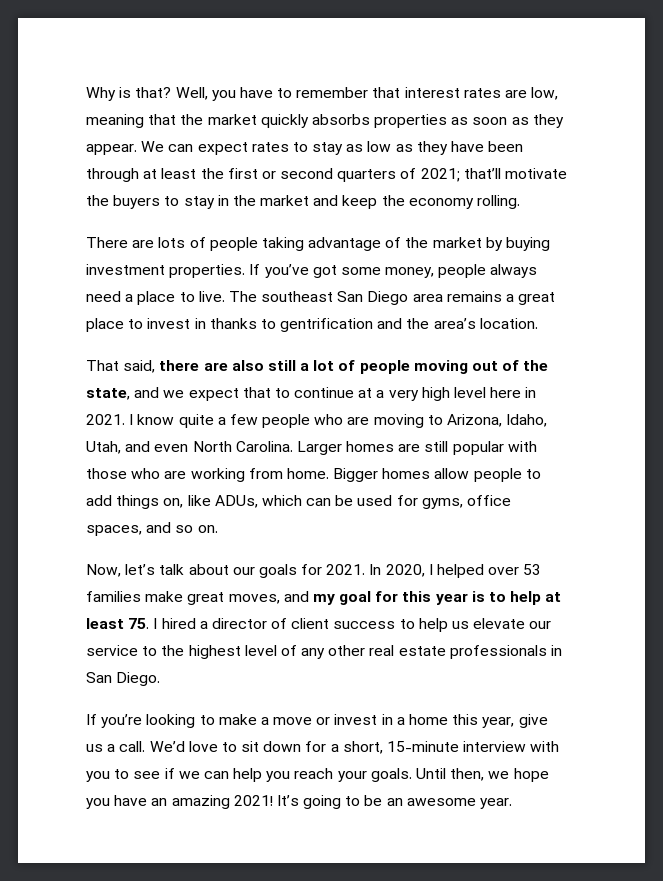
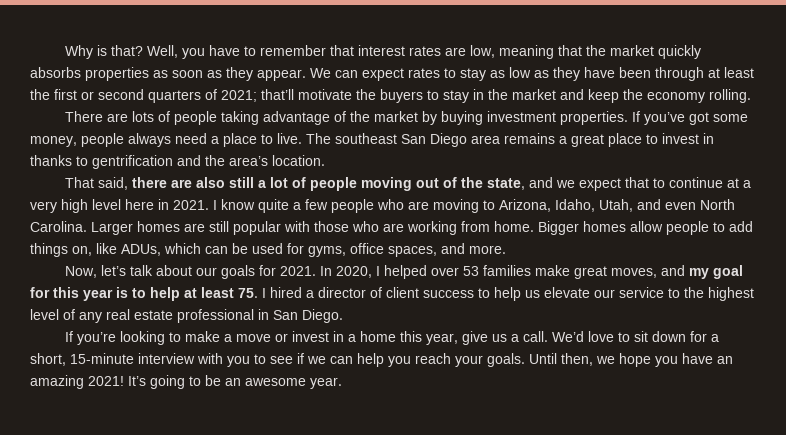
[175,525,218,533] so on. -> [469,245,506,254] more.
[328,645,366,656] other -> (102, 317) none
[449,645,547,659] professionals -> [177,309,254,323] professional

